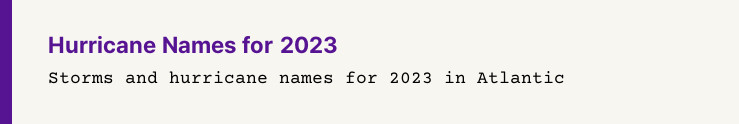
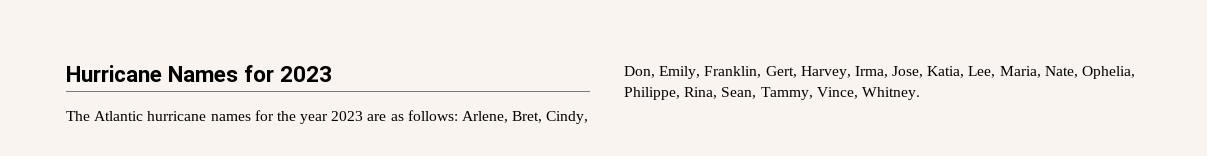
[48,71,158,84] Storms and -> [66,111,144,121] The Atlantic
[389,71,565,84] 2023 in Atlantic -> [276,110,589,124] [624,66,1136,79] [624,87,920,100] the year 2023 are as follows: Arlene, Bret, Cindy, Don, Emily, Franklin, Gert, Harvey, Irma, Jose, Katia, Lee, Maria, Nate, Ophelia, Philippe, Rina, Sean, Tammy, Vince, Whitney.

